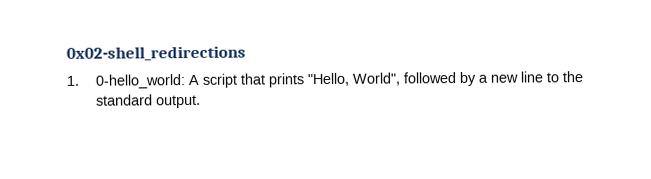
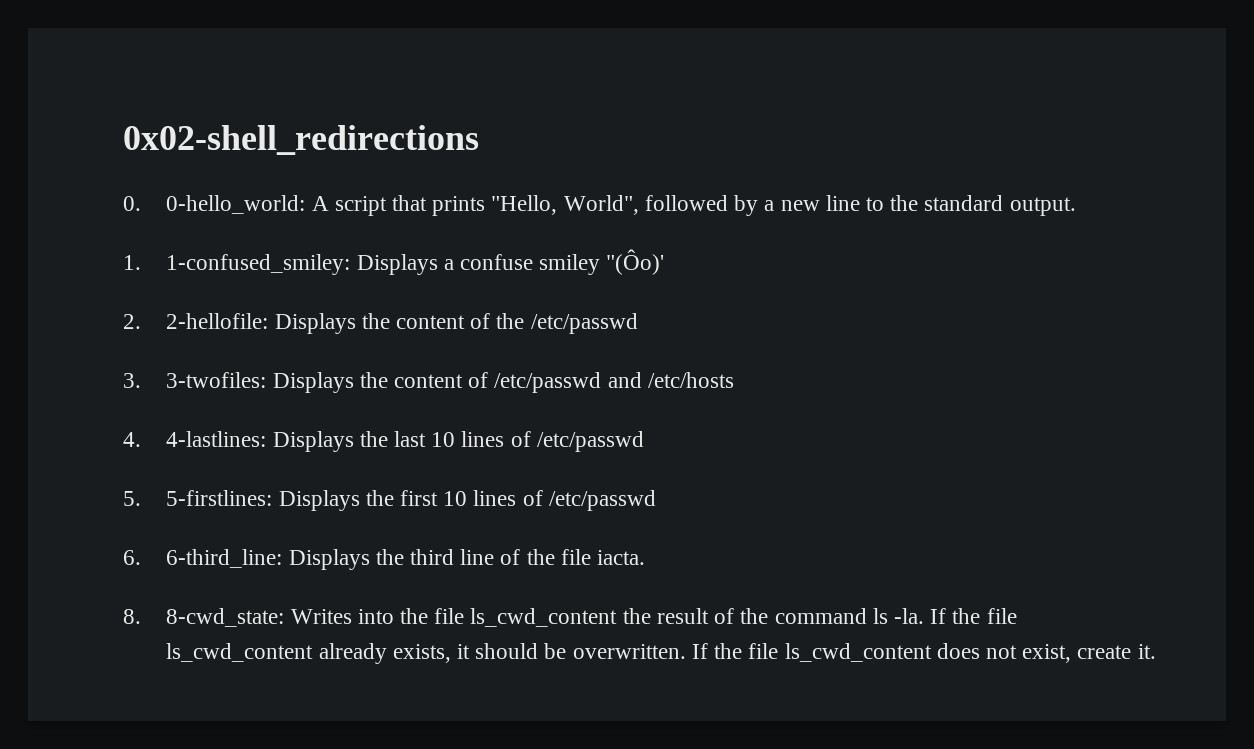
[66,75,79,86] 1. -> [123,196,141,211] 0.
(201, 101) none -> [123,249,665,275] [123,313,638,334] [123,372,734,393] [123,431,644,452] [123,490,656,511] [123,549,646,570] [123,608,1017,627] [166,643,1156,664] // 1. 1-confused_smiley: Displays a confuse smiley "(Ôo)' // 2. 2-hellofile: Displays the content of the /etc/passwd // 3. 3-twofiles: Displays the content of /etc/passwd and /etc/hosts // 4. 4-lastlines: Displays the last 10 lines of /etc/passwd // 5. 5-firstlines: Displays the first 10 lines of /etc/passwd // 6. 6-third_line: Displays the third line of the file iacta. // 8. 8-cwd_state: Writes into the file ls_cwd_content the result of the command ls -la. If the file ls_cwd_content already exists, it should be overwritten. If the file ls_cwd_content does not exist, create it.

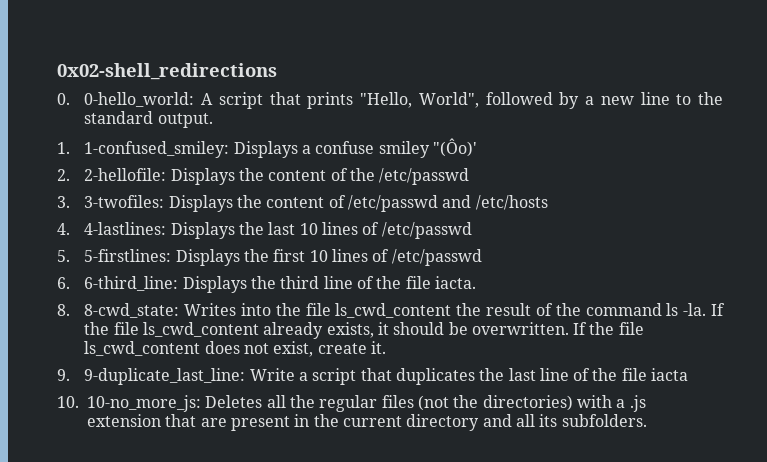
(1156, 651) none -> [57,368,689,385] [57,395,646,412] [87,414,647,431] // 9. 9-duplicate_last_line: Write a script that duplicates the last line of the file iacta // 10. 10-no_more_js: Deletes all the regular files (not the directories) with a .js extension that are present in the current directory and all its subfolders.

